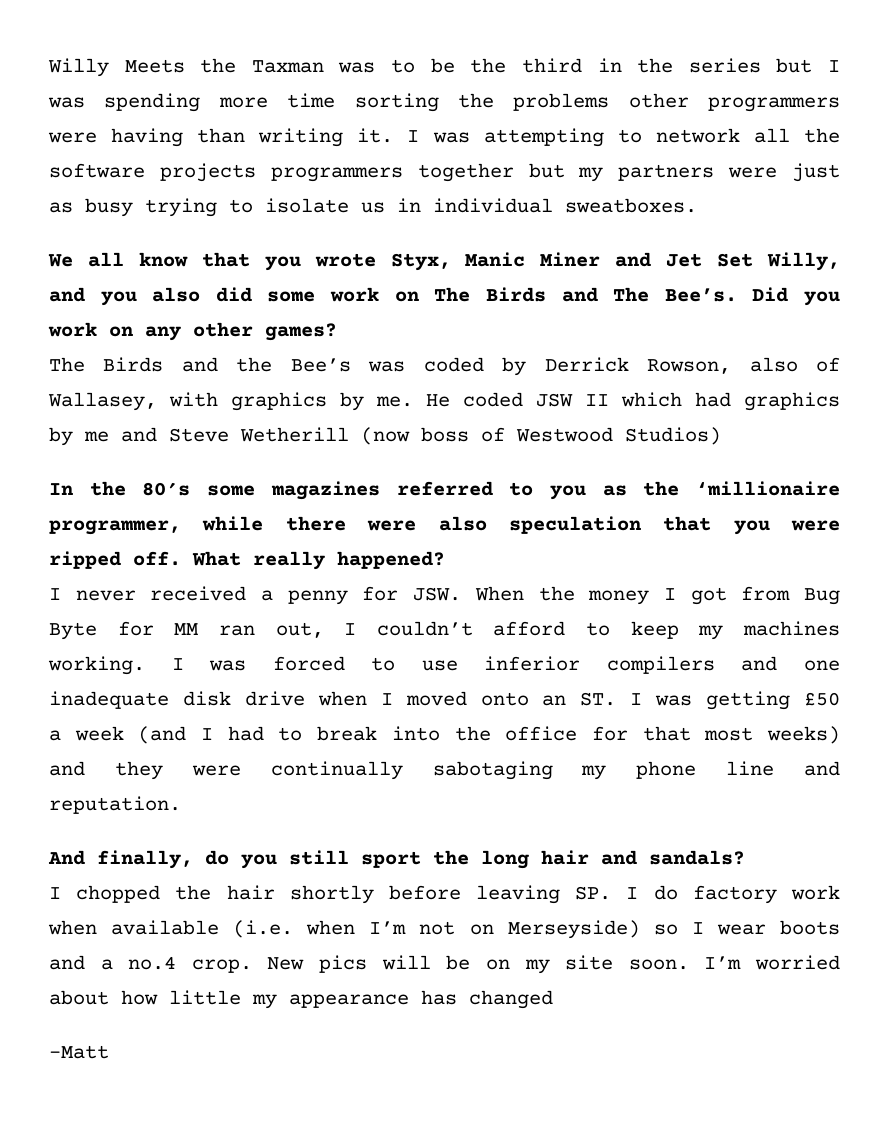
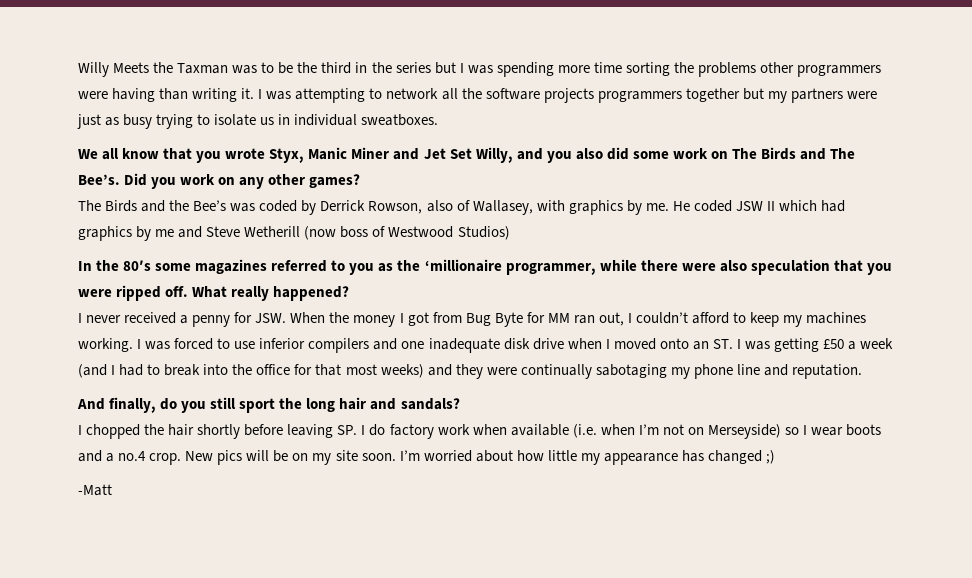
(553, 999) none -> [766,450,776,464] ;)

